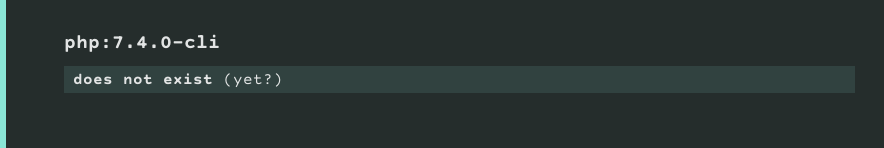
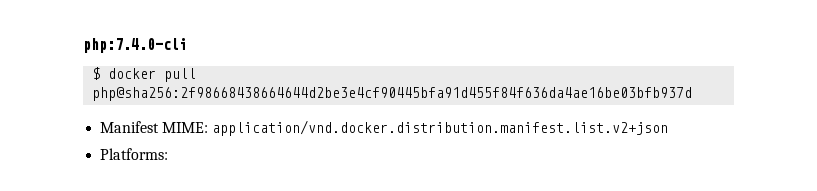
[72,73,283,88] does not exist (yet?) -> [92,67,197,82] [92,87,693,101] [100,120,669,136] [100,148,169,160] $ docker pull php@sha256:2f98668438664644d2be3e4cf90445bfa91d455f84f636da4ae16be03bfb937d // Manifest MIME: application/vnd.docker.distribution.manifest.list.v2+json // Platforms:

